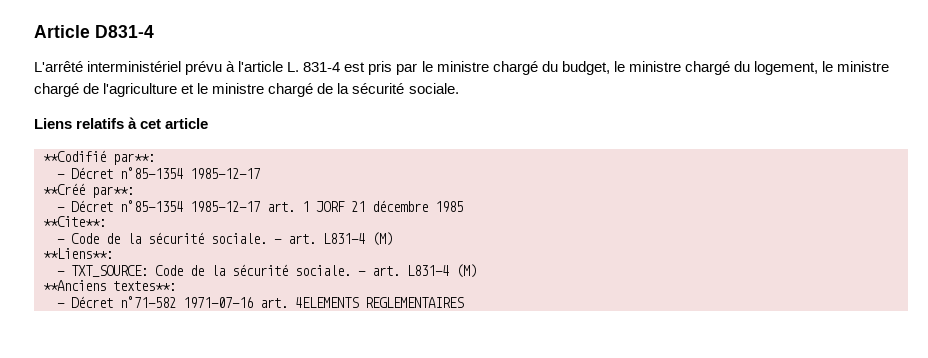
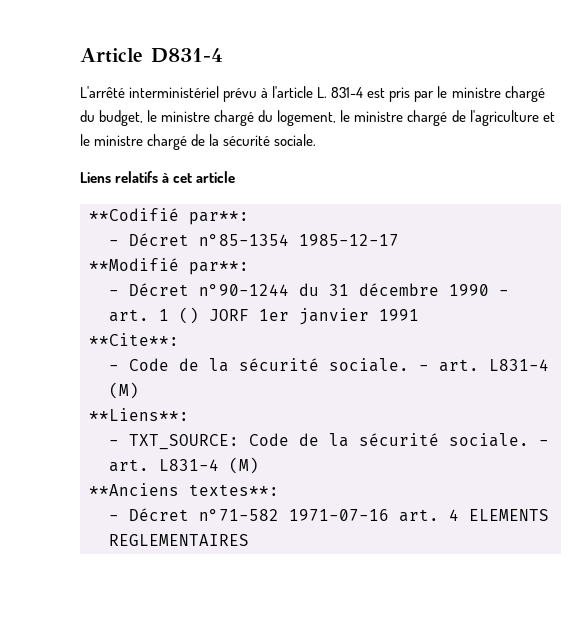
[43,183,134,198] [57,200,463,212] **Créé par**: // - Décret n°85-1354 1985-12-17 art. 1 JORF 21 décembre 1985 -> [89,258,249,275] [109,283,509,296] [109,307,419,325] **Modifié par**: // - Décret n°90-1244 du 31 décembre 1990 - art. 1 () JORF 1er janvier 1991
[295,297,359,308] 4ELEMENTS -> [449,509,549,521] 4 ELEMENTS

